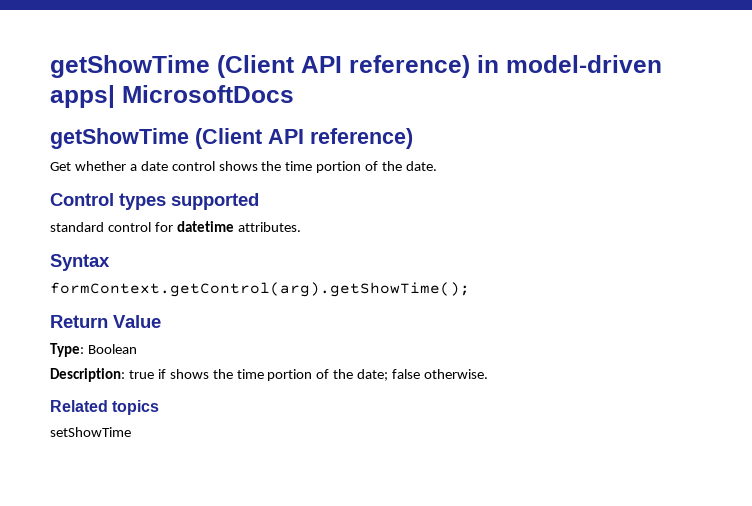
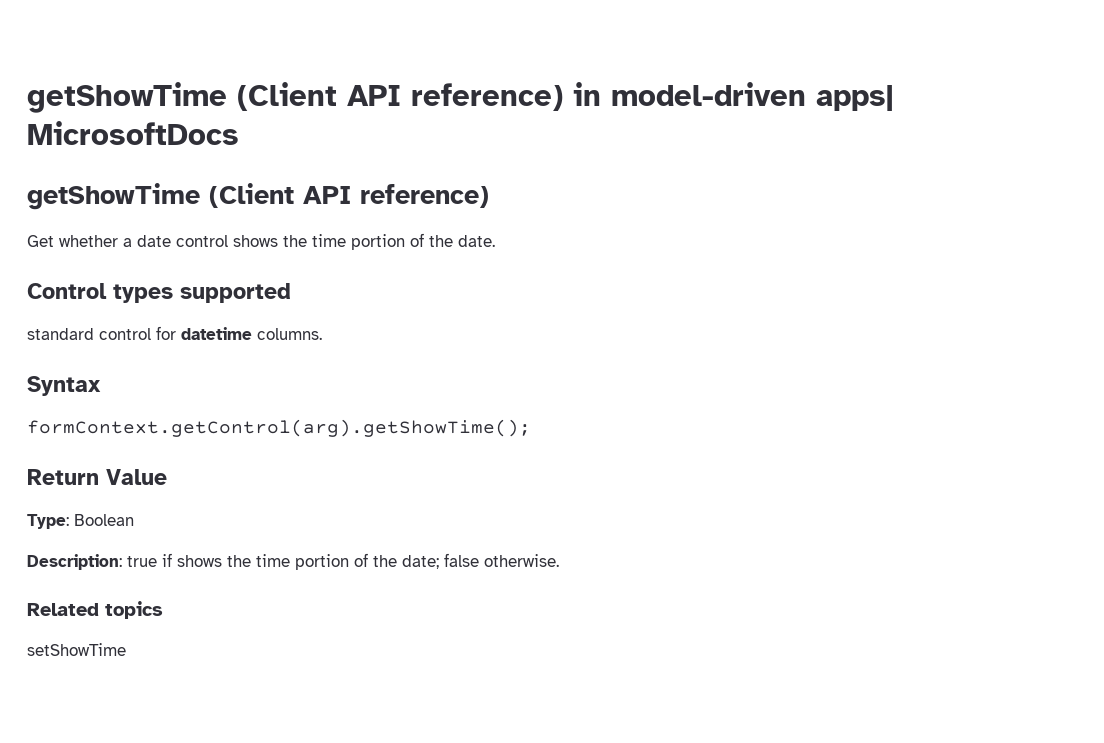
[237,222,301,232] attributes. -> [257,328,322,340] columns.

